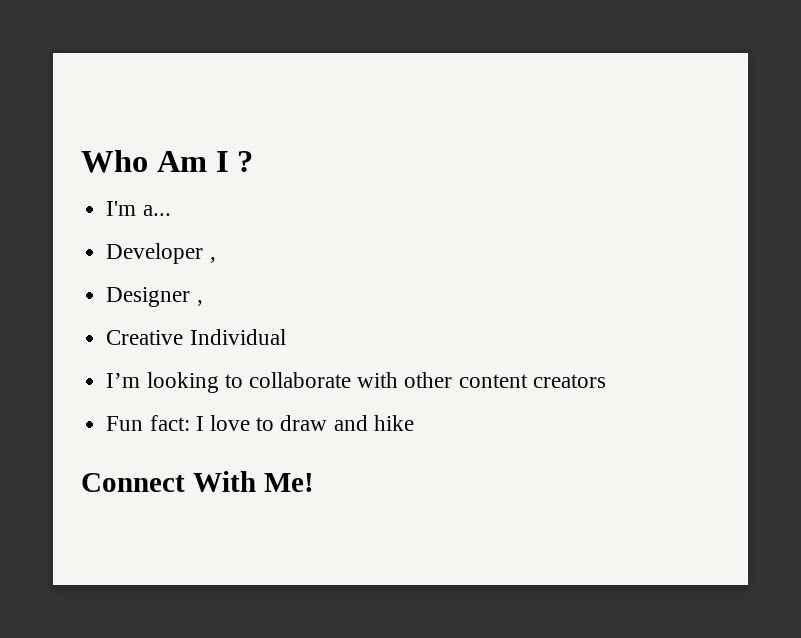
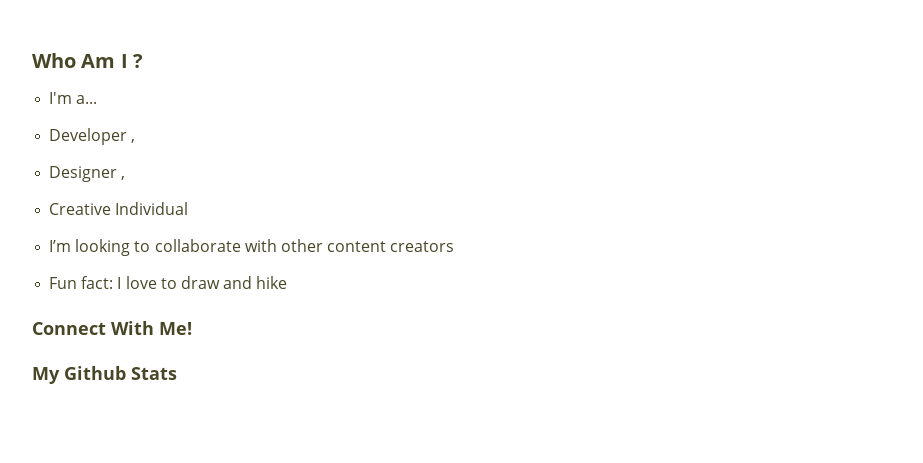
(314, 482) none -> [32,366,177,384] // My Github Stats

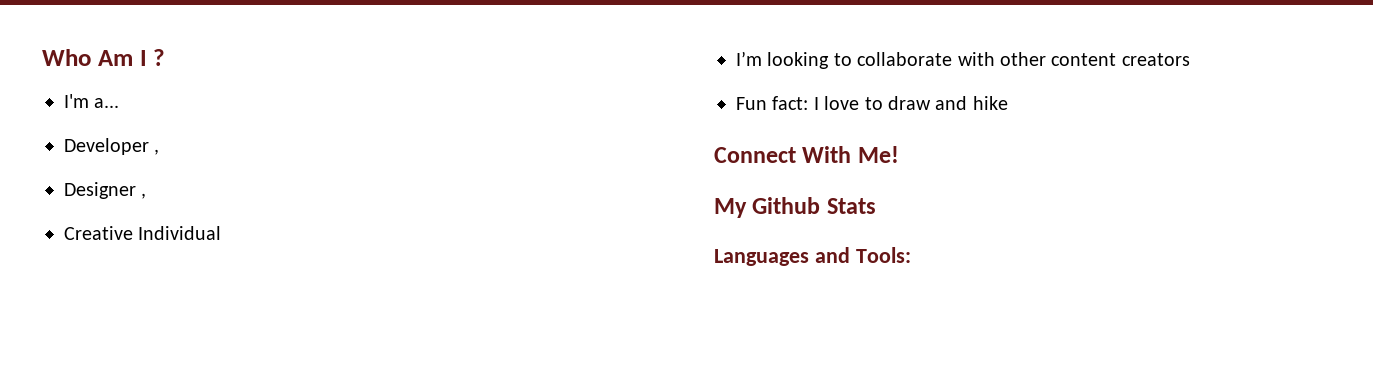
(177, 373) none -> [714,247,911,266] // Languages and Tools:

